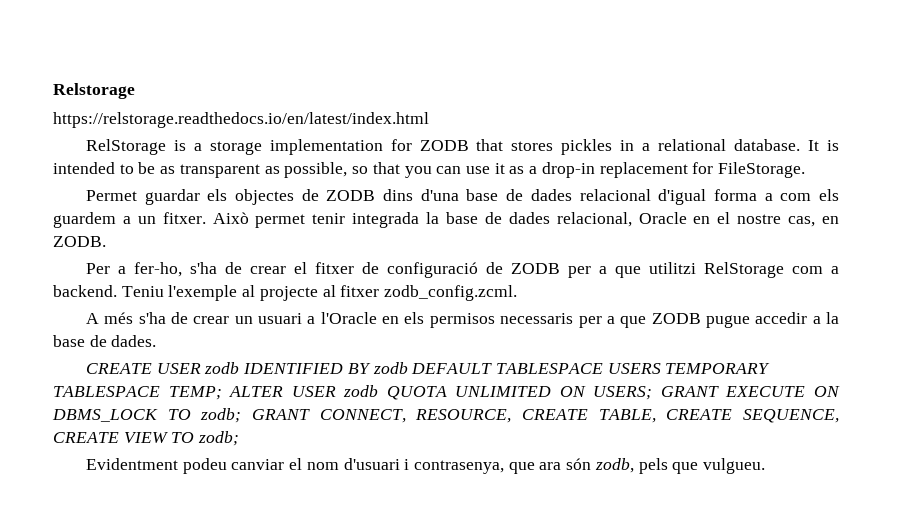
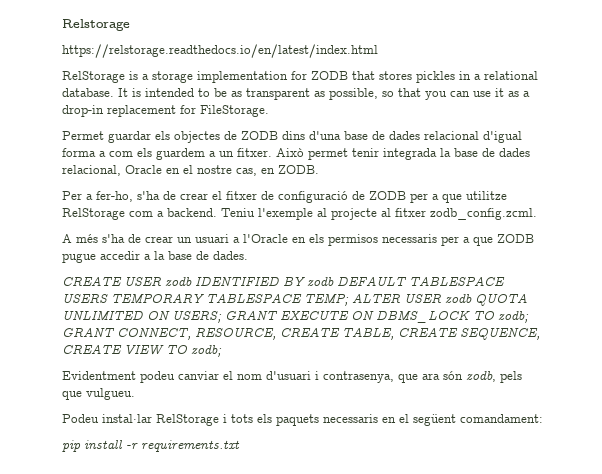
[648,262,696,274] utilitzi -> [466,191,507,200] utilitze
(766, 466) none -> [62,414,543,426] [62,440,240,452] // Podeu instal·lar RelStorage i tots els paquets necessaris en el següent comandament: // pip install -r requirements.txt

